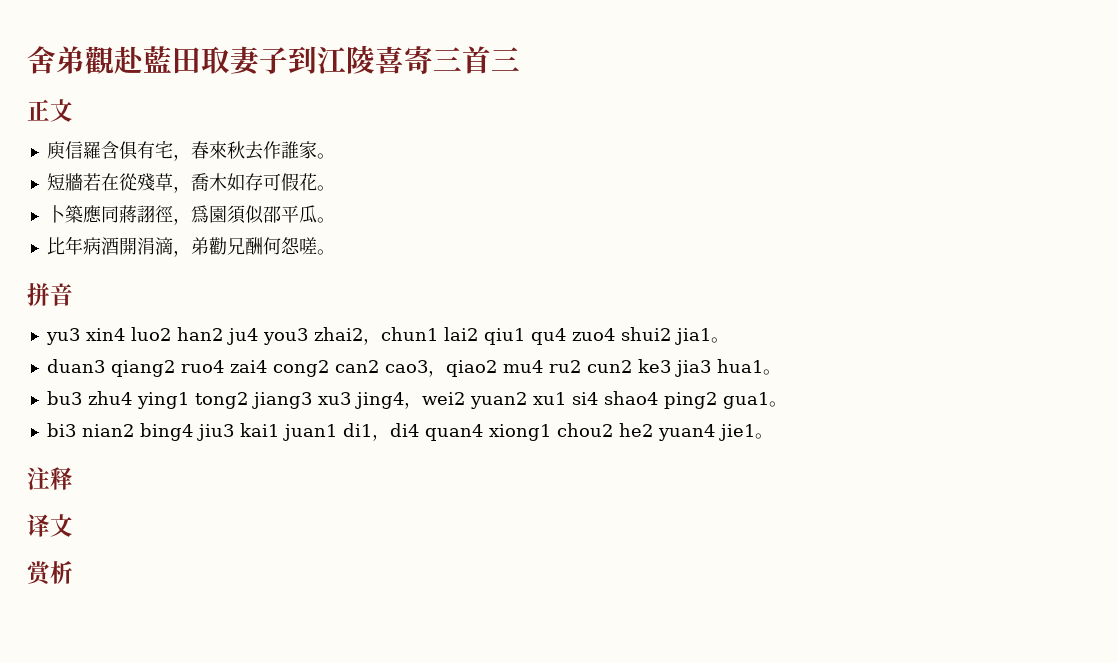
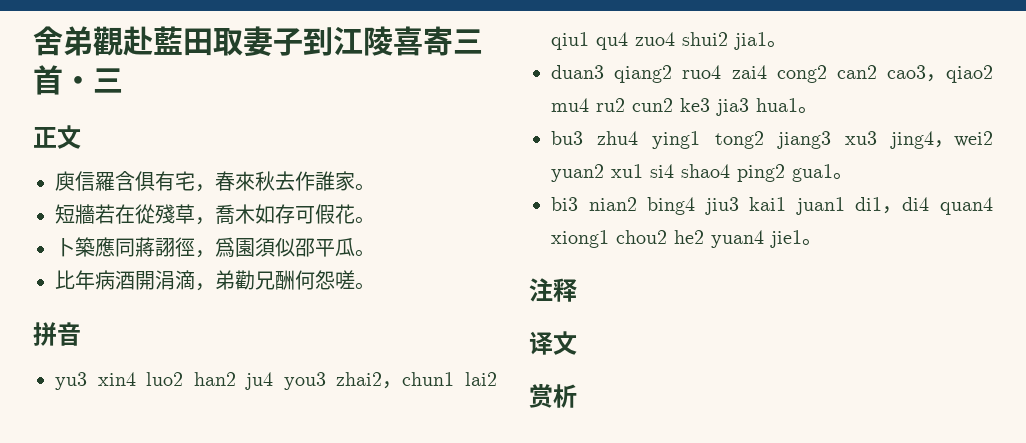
(491, 60) none -> [63,76,93,91] ・

